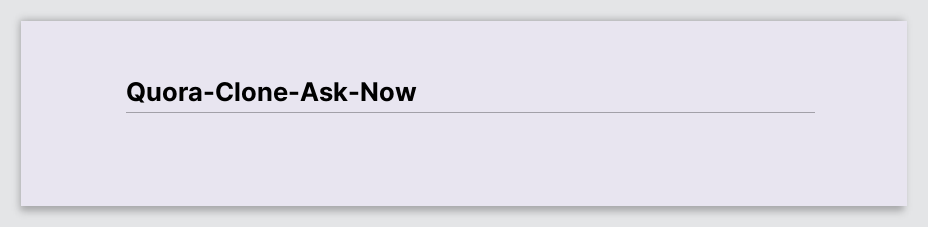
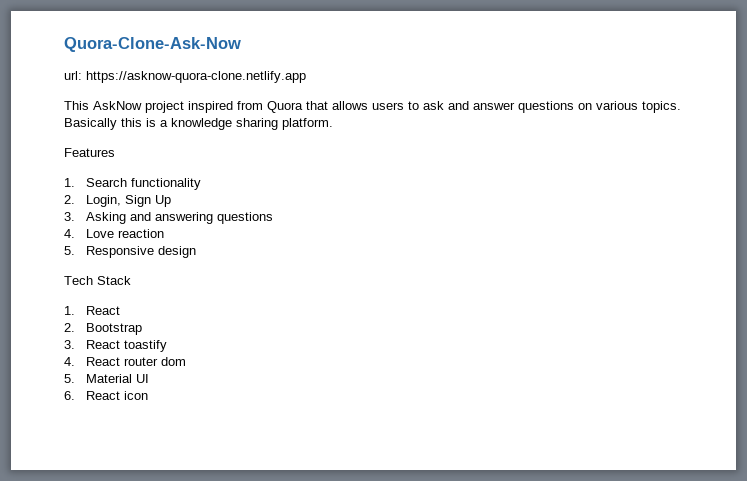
(417, 92) none -> [64,71,306,83] [64,101,681,113] [64,118,333,130] [64,148,115,157] [64,178,202,190] [64,195,172,207] [64,212,274,224] [64,229,165,238] [64,246,197,258] [64,276,131,285] [64,306,121,315] [64,323,143,335] [64,340,168,352] [64,357,187,366] [64,374,150,383] [64,391,149,400] // url: https://asknow-quora-clone.netlify.app // This AskNow project inspired from Quora that allows users to ask and answer questions on various topics. Basically this is a knowledge sharing platform. // Features // 1. Search functionality // 2. Login, Sign Up // 3. Asking and answering questions // 4. Love reaction // 5. Responsive design // Tech Stack // 1. React // 2. Bootstrap // 3. React toastify // 4. React router dom // 5. Material UI // 6. React icon

